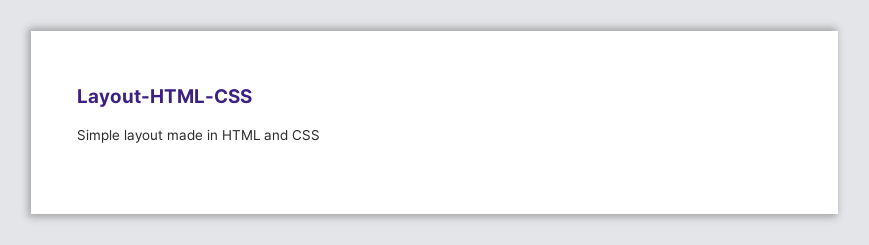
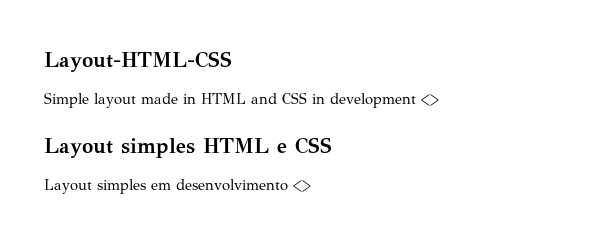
(320, 135) none -> [312,93,439,108] [44,137,332,158] [44,179,311,194] in development <> // Layout simples HTML e CSS // Layout simples em desenvolvimento <>

